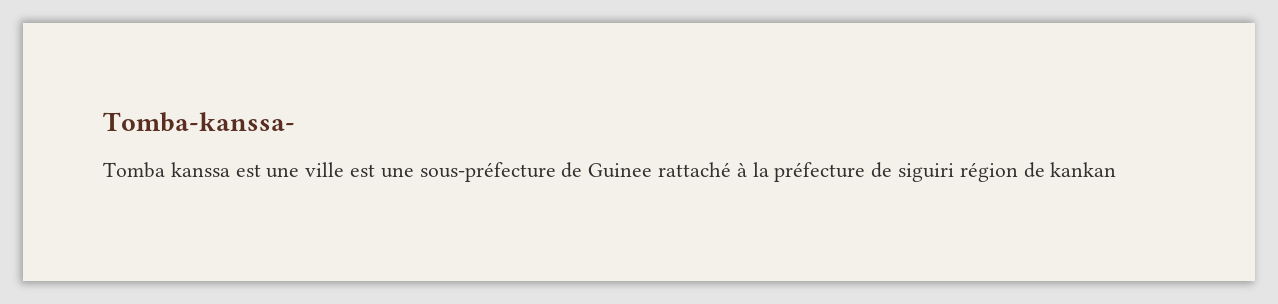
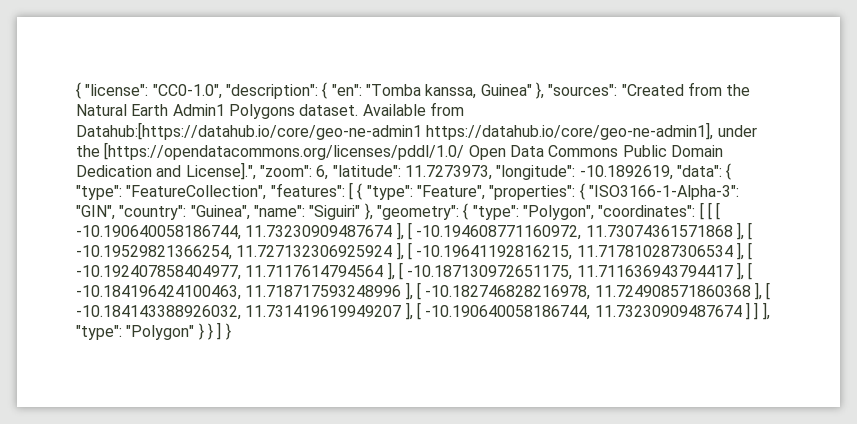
[103,112,295,132] [103,162,1117,182] Tomba-kanssa- // Tomba kanssa est une ville est une sous-préfecture de Guinee rattaché à la préfecture de siguiri région de kankan -> [76,82,751,99] [76,102,464,119] [76,122,757,140] [76,142,723,160] [76,162,732,180] [76,182,739,200] [76,202,721,220] [76,222,753,240] [76,242,753,260] [76,262,753,280] [76,282,771,300] [76,302,770,320] [76,322,231,340] { "license": "CC0-1.0", "description": { "en": "Tomba kanssa, Guinea" }, "sources": "Created from the Natural Earth Admin1 Polygons dataset. Available from Datahub:[https://datahub.io/core/geo-ne-admin1 https://datahub.io/core/geo-ne-admin1], under the [https://opendatacommons.org/licenses/pddl/1.0/ Open Data Commons Public Domain Dedication and License].", "zoom": 6, "latitude": 11.7273973, "longitude": -10.1892619, "data": { "type": "FeatureCollection", "features": [ { "type": "Feature", "properties": { "ISO3166-1-Alpha-3": "GIN", "country": "Guinea", "name": "Siguiri" }, "geometry": { "type": "Polygon", "coordinates": [ [ [ -10.190640058186744, 11.73230909487674 ], [ -10.194608771160972, 11.73074361571868 ], [ -10.19529821366254, 11.727132306925924 ], [ -10.19641192816215, 11.717810287306534 ], [ -10.192407858404977, 11.7117614794564 ], [ -10.187130972651175, 11.711636943794417 ], [ -10.184196424100463, 11.718717593248996 ], [ -10.182746828216978, 11.724908571860368 ], [ -10.184143388926032, 11.731419619949207 ], [ -10.190640058186744, 11.73230909487674 ] ] ], "type": "Polygon" } } ] }

